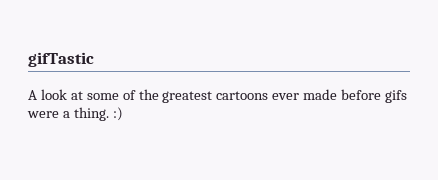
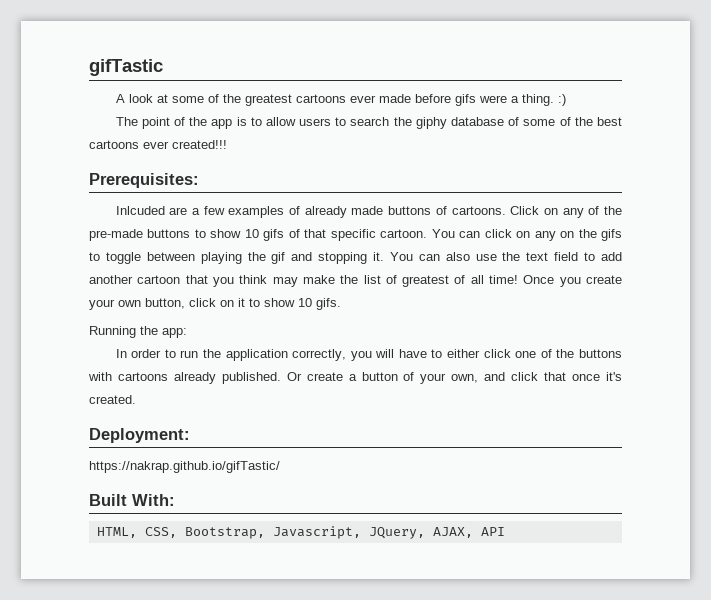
(123, 114) none -> [115,117,622,129] [89,140,227,149] [89,173,199,188] [115,206,622,218] [89,229,623,241] [89,252,622,264] [89,275,622,287] [89,298,341,310] [89,326,187,338] [115,349,622,361] [88,372,622,384] [89,395,136,404] [89,428,190,443] [89,461,280,473] [89,494,175,506] [96,526,505,539] // The point of the app is to allow users to search the giphy database of some of the best cartoons ever created!!! // Prerequisites: // Inlcuded are a few examples of already made buttons of cartoons. Click on any of the pre-made buttons to show 10 gifs of that specific cartoon. You can click on any on the gifs to toggle between playing the gif and stopping it. You can also use the text field to add another cartoon that you think may make the list of greatest of all time! Once you create your own button, click on it to show 10 gifs. // Running the app: // In order to run the application correctly, you will have to either click one of the buttons with cartoons already published. Or create a button of your own, and click that once it's created. // Deployment: // https://nakrap.github.io/gifTastic/ // Built With: // HTML, CSS, Bootstrap, Javascript, JQuery, AJAX, API

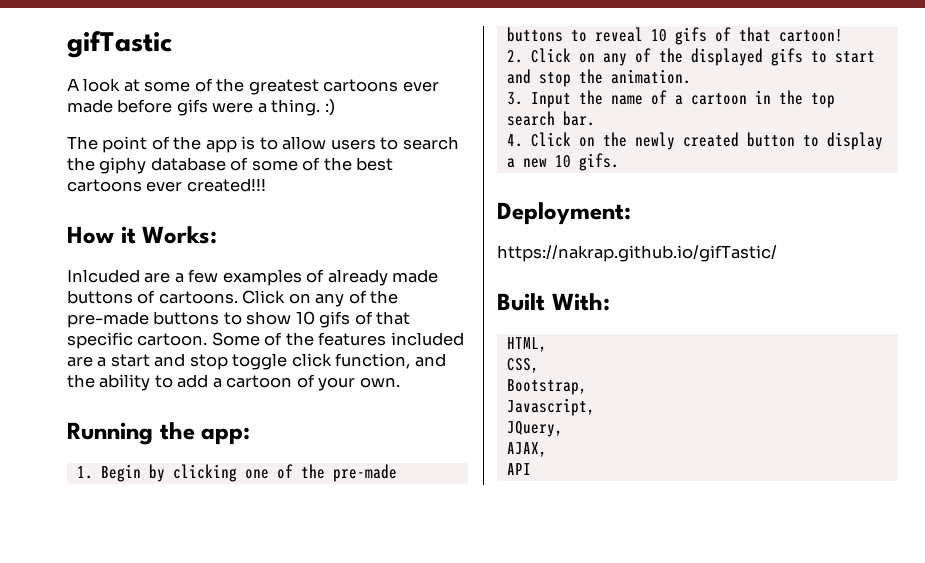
[89,173,199,188] Prerequisites: -> [67,226,218,244] How it Works:
[431,229,623,241] [89,252,622,264] [89,275,622,287] [89,298,341,310] [89,326,187,338] [115,349,622,361] [88,372,622,384] [89,395,136,404] You can click on any on the gifs to toggle between playing the gif and stopping it. You can also use the text field to add another cartoon that you think may make the list of greatest of all time! Once you create your own button, click on it to show 10 gifs. // Running the app: // In order to run the application correctly, you will have to either click one of the buttons with cartoons already published. Or create a button of your own, and click that once it's created. -> [211,332,464,346] [67,353,446,370] [67,374,400,391] [67,422,251,445] [76,464,397,482] [506,27,843,45] [506,48,875,66] [506,69,691,87] [506,90,835,108] [506,111,595,126] [506,132,883,150] [506,153,619,171] Some of the features included are a start and stop toggle click function, and the ability to add a cartoon of your own. // Running the app: // 1. Begin by clicking one of the pre-made buttons to reveal 10 gifs of that cartoon! // 2. Click on any of the displayed gifs to start and stop the animation. // 3. Input the name of a cartoon in the top search bar. // 4. Click on the newly created button to display a new 10 gifs.
(137, 532) none -> (547, 344) //
(177, 532) none -> (539, 365) //
(265, 533) none -> (587, 387) //
(361, 532) none -> (595, 407) //
(425, 533) none -> (563, 429) //
(473, 532) none -> (547, 449) //

